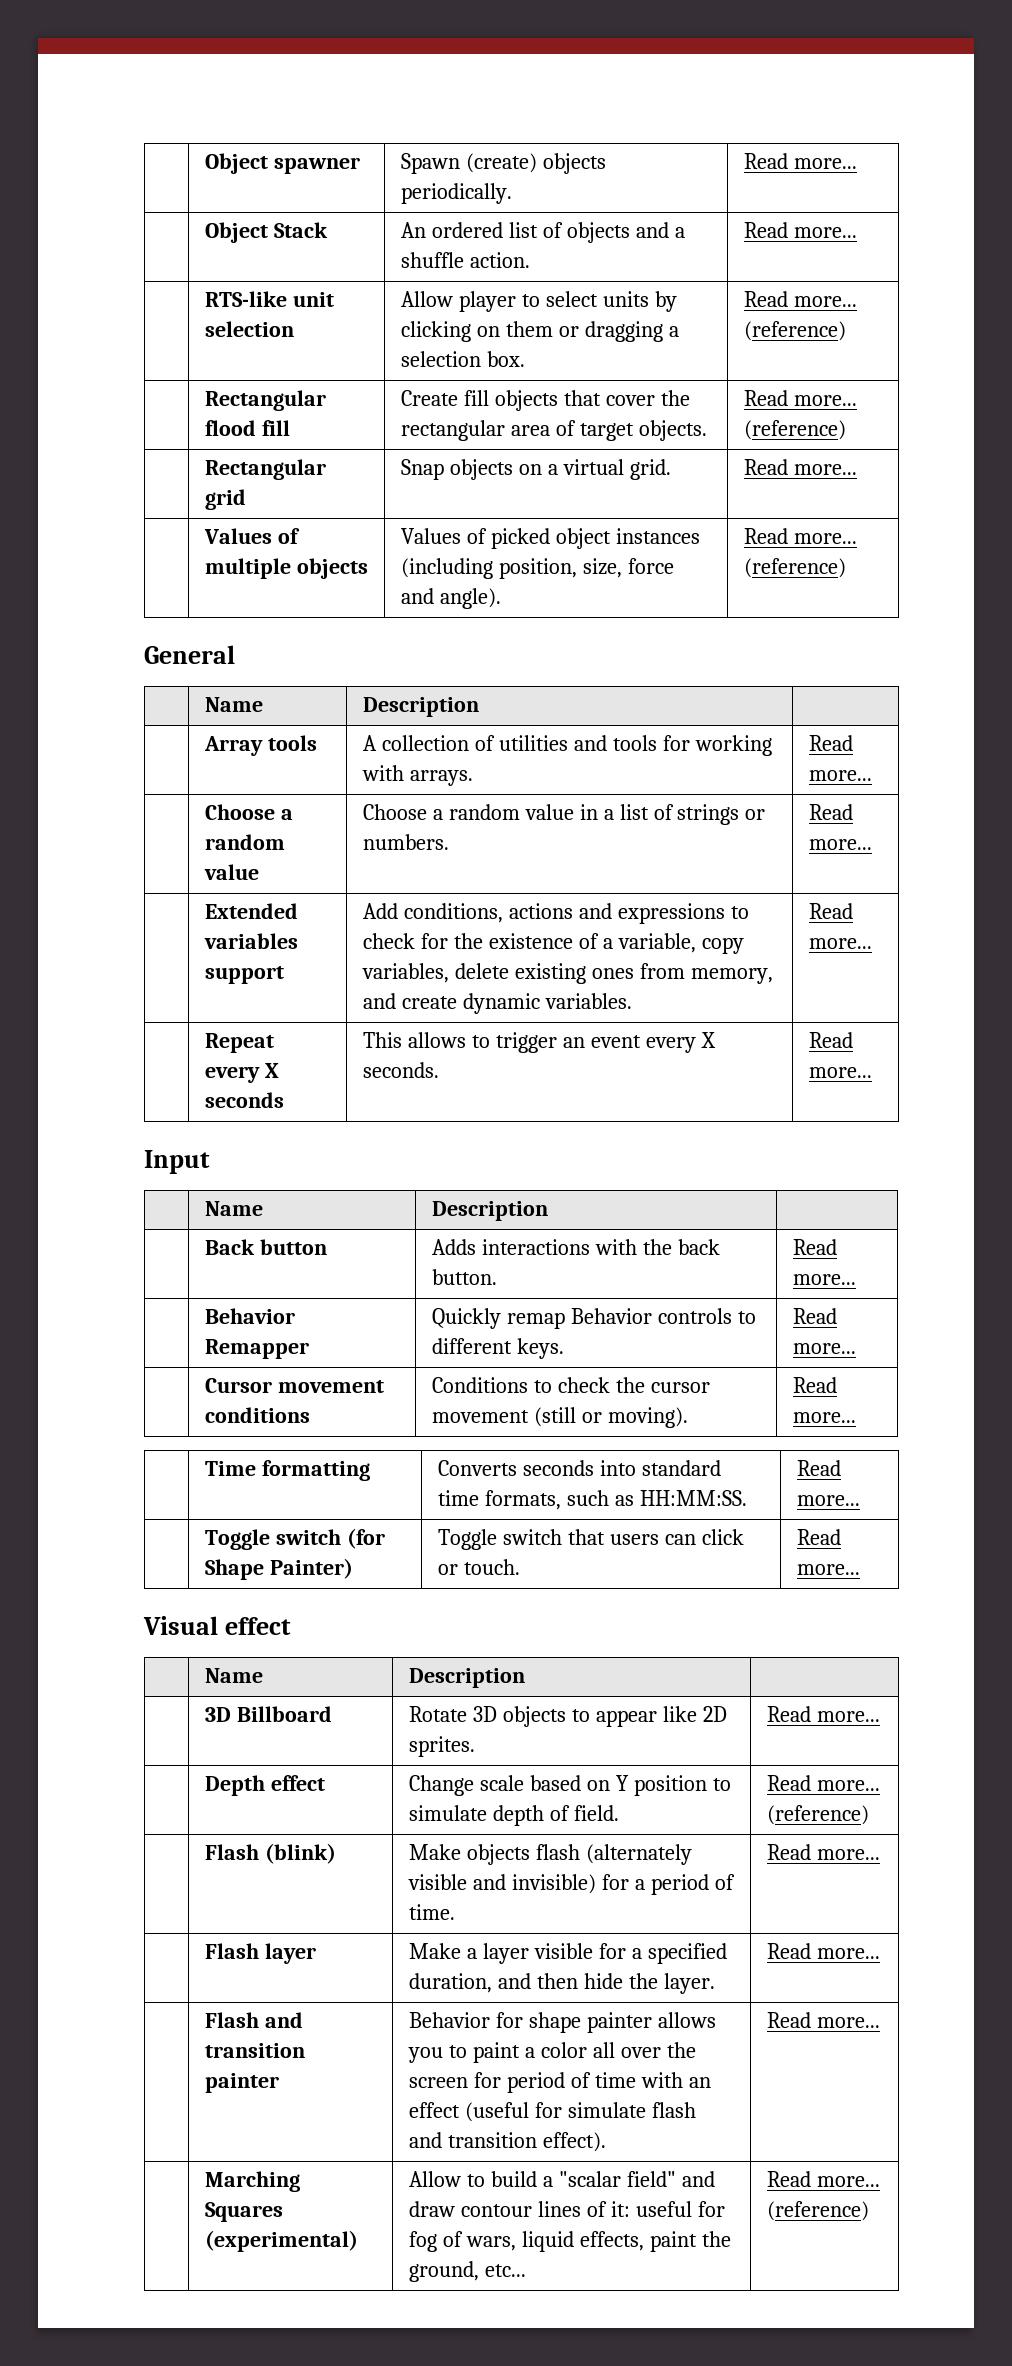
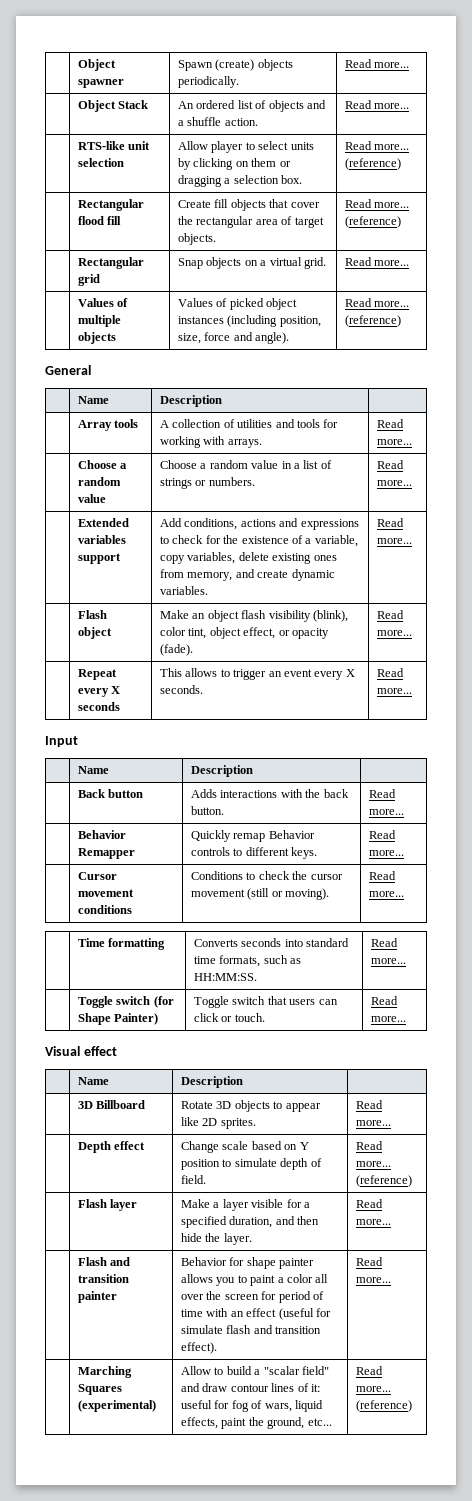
(872, 943) none -> [78,610,108,619] [78,627,113,639] [160,610,348,622] [160,627,329,639] [160,644,194,656] [377,610,405,619] [377,630,413,636] // | Flash object | Make an object flash visibility (blink), color tint, object effect, or opacity (fade). | Read more...
[204,1843,336,1864] [408,1844,692,1865] [407,1874,735,1895] [408,1904,455,1920] [766,1844,880,1860] // | Flash (blink) | Make objects flash (alternately visible and invisible) for a period of time. | Read more... -> (413, 1181) none

